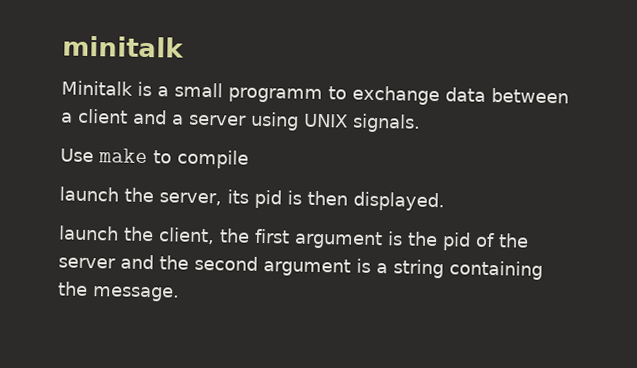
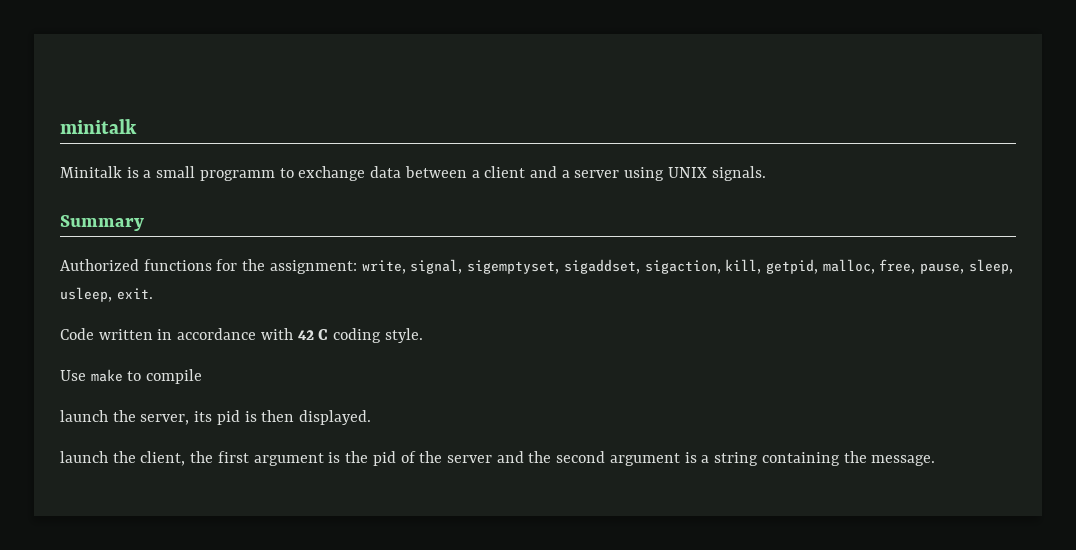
(421, 123) none -> [60,215,144,231] [60,259,1013,274] [60,287,153,302] [60,328,423,343] // Summary // Authorized functions for the assignment: write, signal, sigemptyset, sigaddset, sigaction, kill, getpid, malloc, free, pause, sleep, usleep, exit. // Code written in accordance with 42 C coding style.

